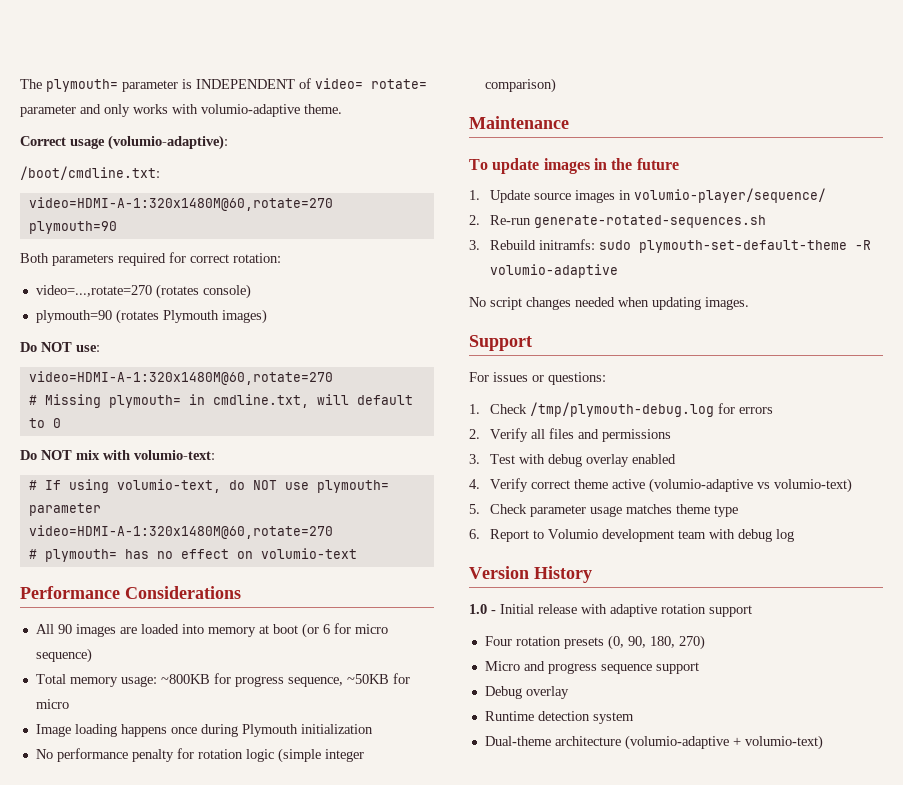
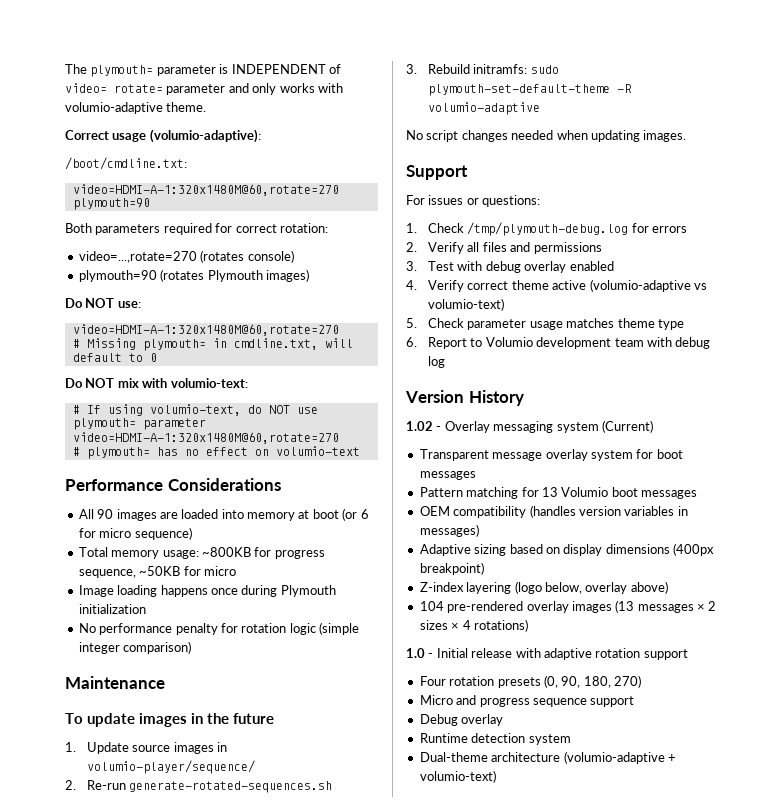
(592, 574) none -> [406,420,653,433] [419,449,683,461] [419,471,476,480] [419,487,697,499] [419,505,688,518] [419,524,479,537] [419,543,714,556] [419,562,484,575] [419,581,668,594] [419,600,717,613] [419,619,528,632] // 1.02 - Overlay messaging system (Current) // Transparent message overlay system for boot messages // Pattern matching for 13 Volumio boot messages // OEM compatibility (handles version variables in messages) // Adaptive sizing based on display dimensions (400px breakpoint) // Z-index layering (logo below, overlay above) // 104 pre-rendered overlay images (13 messages × 2 sizes × 4 rotations)

